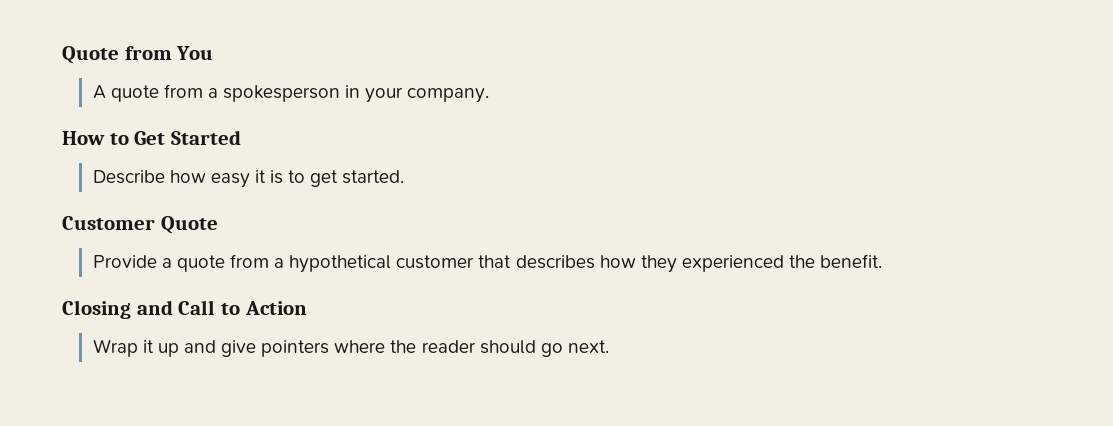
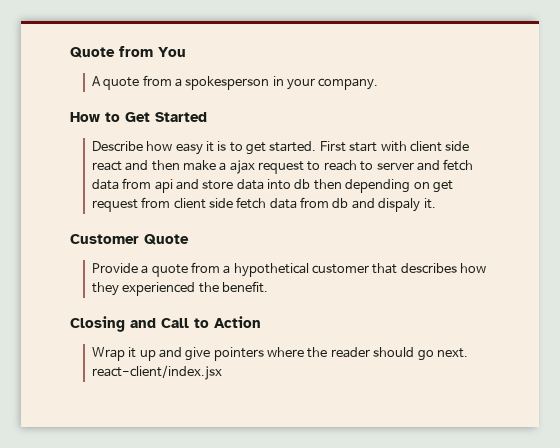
(405, 177) none -> [319,141,470,152] [91,159,474,174] [91,178,453,193] [91,197,436,212] First start with client side react and then make a ajax request to reach to server and fetch data from api and store data into db then depending on get request from client side fetch data from db and dispaly it.
(610, 346) none -> [91,365,222,380] react-client/index.jsx

